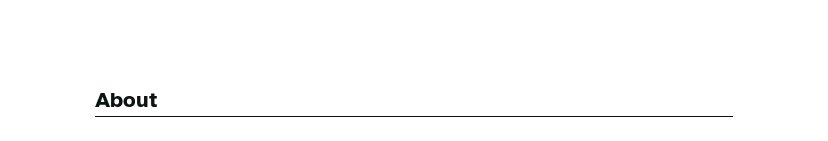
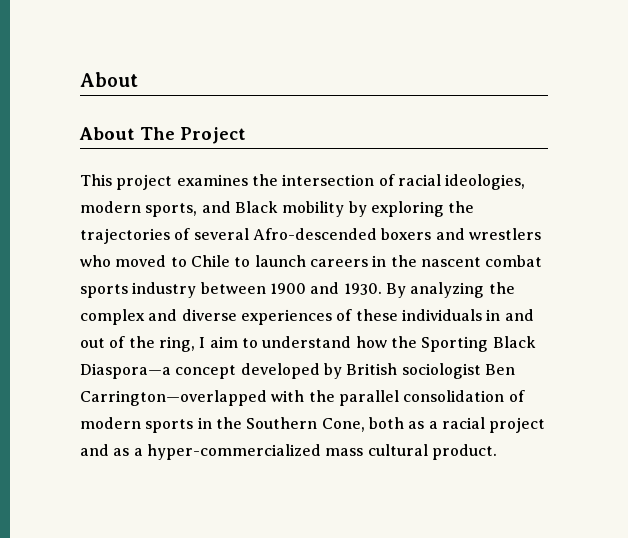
[95,93,157,107] About -> [80,72,138,87] [79,127,246,144] [80,174,526,190] [80,201,475,217] [80,228,541,244] [80,255,543,267] [80,282,515,298] [80,309,534,325] [80,336,536,352] [80,363,515,379] [80,390,525,406] [80,417,546,433] [80,444,497,460] About // About The Project // This project examines the intersection of racial ideologies, modern sports, and Black mobility by exploring the trajectories of several Afro-descended boxers and wrestlers who moved to Chile to launch careers in the nascent combat sports industry between 1900 and 1930. By analyzing the complex and diverse experiences of these individuals in and out of the ring, I aim to understand how the Sporting Black Diaspora—a concept developed by British sociologist Ben Carrington—overlapped with the parallel consolidation of modern sports in the Southern Cone, both as a racial project and as a hyper-commercialized mass cultural product.

